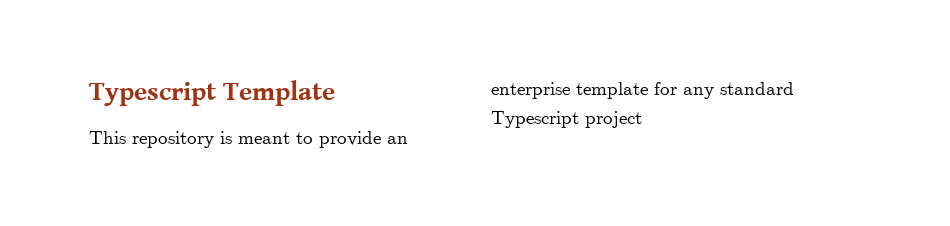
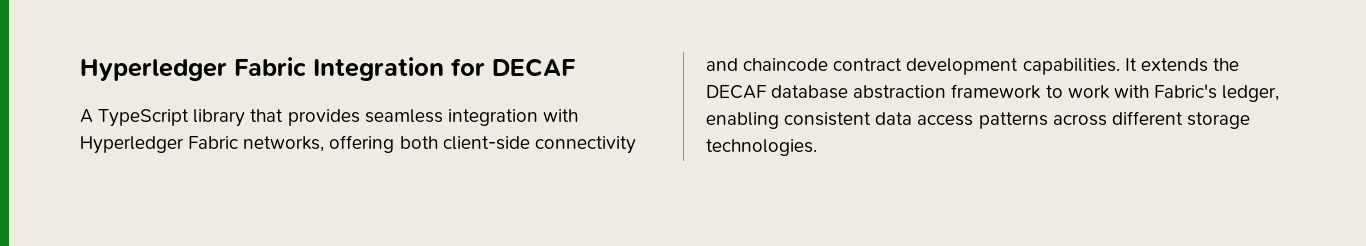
[89,80,336,106] [89,131,408,148] [491,82,794,99] [491,111,642,128] Typescript Template // This repository is meant to provide an enterprise template for any standard Typescript project -> [80,57,576,81] [80,109,578,127] [80,135,636,154] [706,58,1239,75] [706,84,1280,102] [706,111,1250,129] [706,139,817,156] Hyperledger Fabric Integration for DECAF // A TypeScript library that provides seamless integration with Hyperledger Fabric networks, offering both client-side connectivity and chaincode contract development capabilities. It extends the DECAF database abstraction framework to work with Fabric's ledger, enabling consistent data access patterns across different storage technologies.

